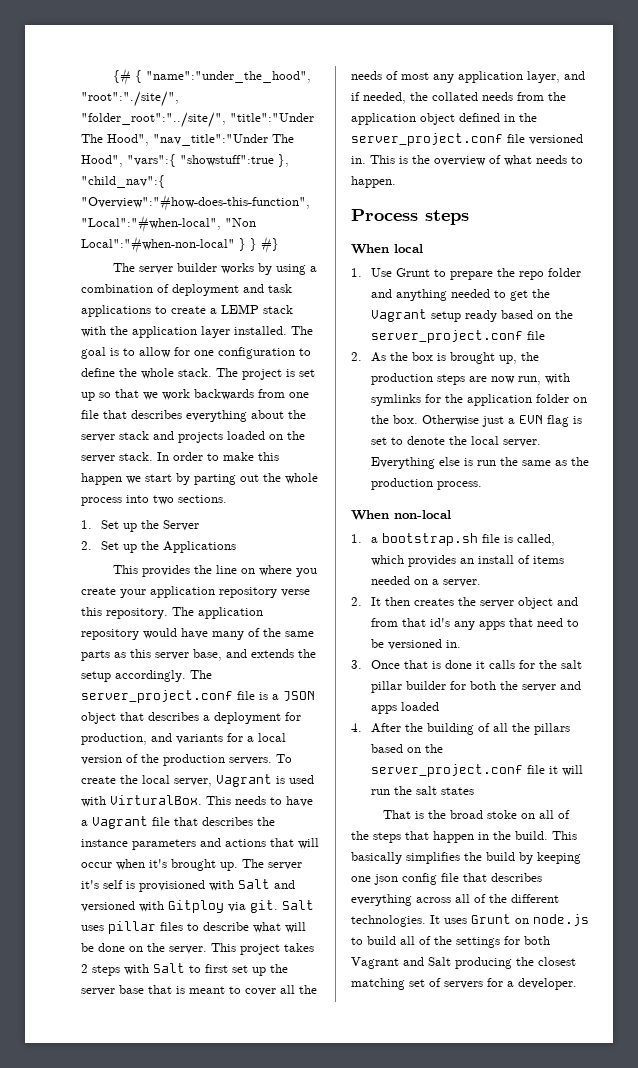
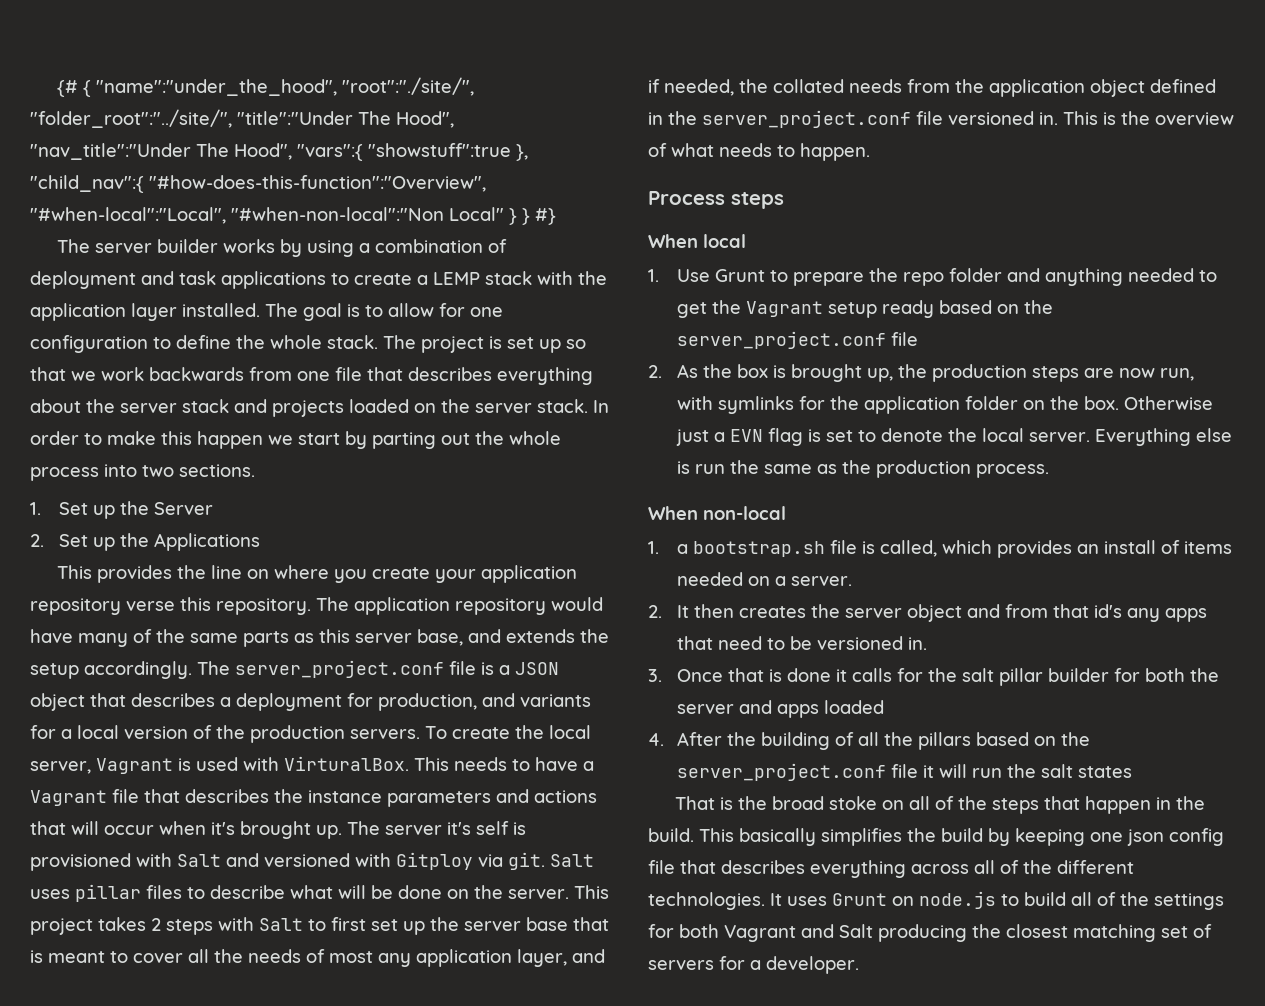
[81,194,310,211] [81,215,256,232] [81,236,235,253] "Overview":"#how-does-this-function", "Local":"#when-local", "Non Local":"#when-non-local" -> [149,175,486,192] [30,207,504,224] "#how-does-this-function":"Overview", "#when-local":"Local", "#when-non-local":"Non Local"

